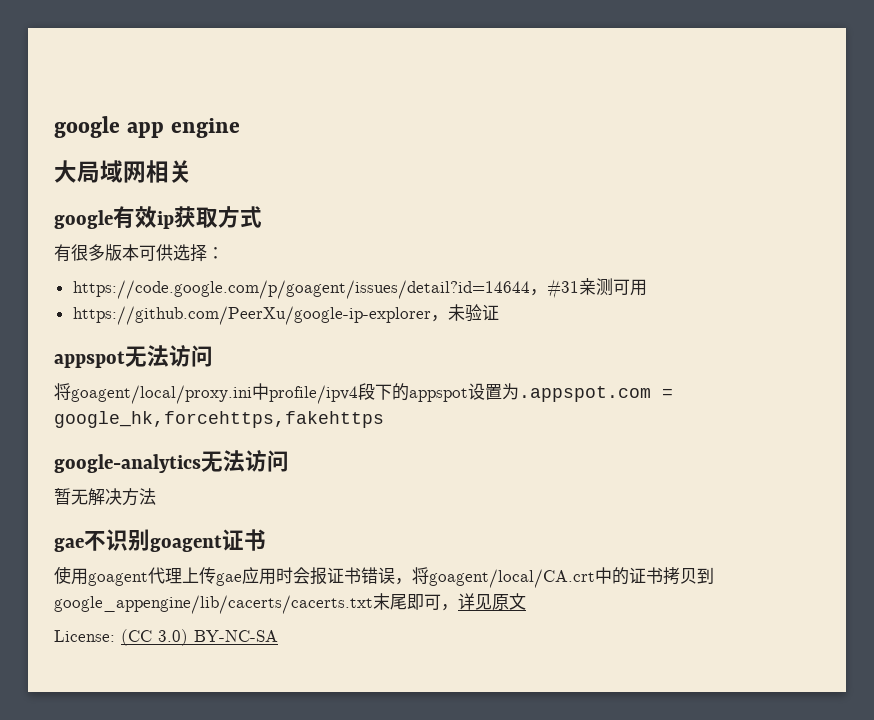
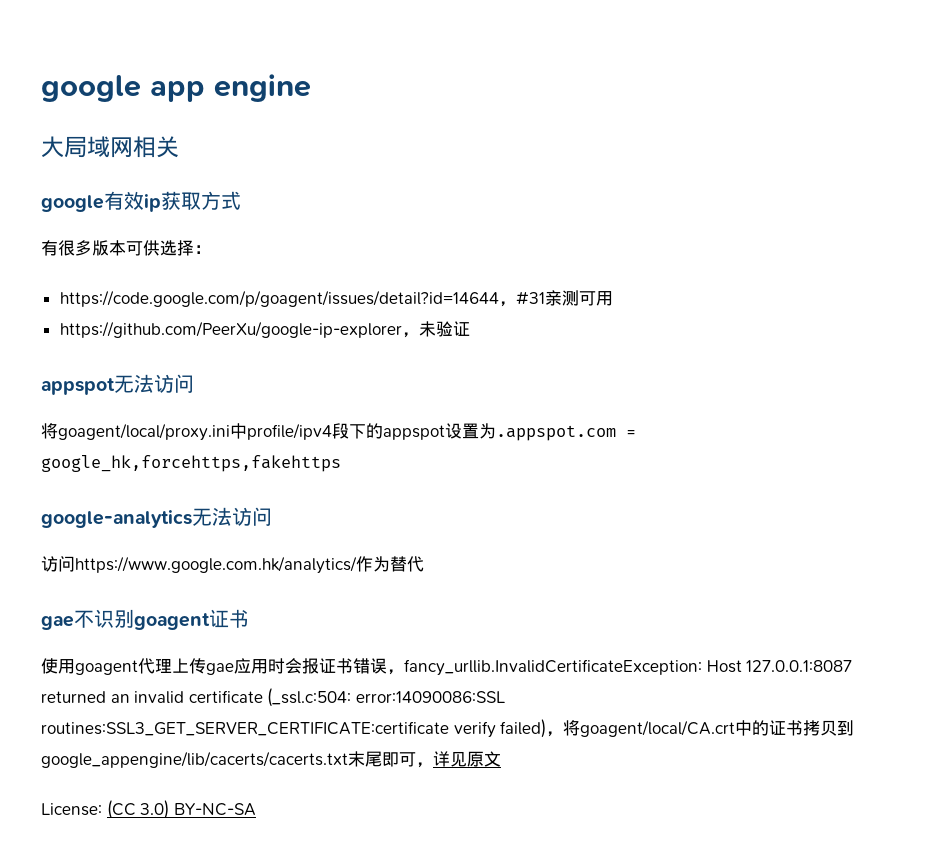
[54,488,156,506] 暂无解决方法 -> [41,556,424,574] 访问https://www.google.com.hk/analytics/作为替代
(412, 581) none -> [404,659,853,676] [41,688,505,707] [41,719,564,738] fancy_urllib.InvalidCertificateException: Host 127.0.0.1:8087 returned an invalid certificate (_ssl.c:504: error:14090086:SSL routines:SSL3_GET_SERVER_CERTIFICATE:certificate verify failed)，

